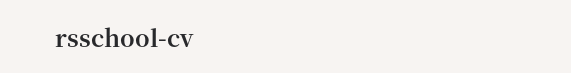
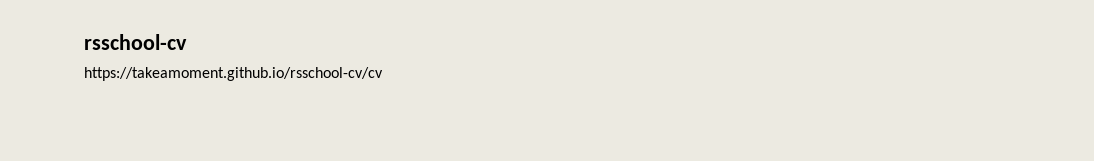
(194, 37) none -> [84,67,383,81] // https://takeamoment.github.io/rsschool-cv/cv

